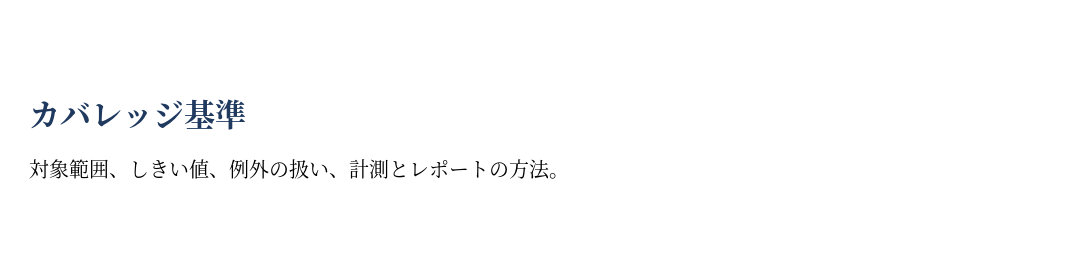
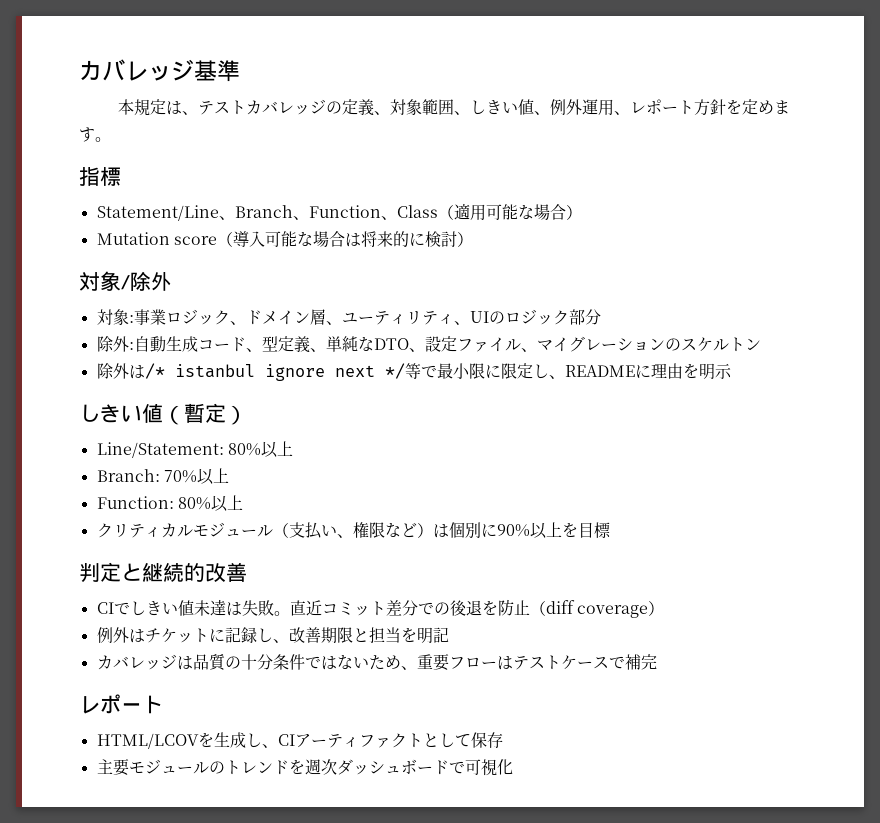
(246, 114) none -> [117,99,390,116] 本規定は、テストカバレッジの定義、
[269,159,569,180] の扱い、計測とレポートの方法。 -> [581,99,790,116] [79,127,111,142] [79,167,121,186] [96,203,582,221] [96,231,473,247] [79,271,172,291] [96,309,601,325] [96,336,761,353] [96,363,732,381] [79,403,247,425] [96,441,293,458] [96,468,229,485] [96,495,243,512] [96,522,611,539] [79,562,247,582] [96,599,664,618] [96,627,449,644] [96,654,657,671] [79,694,163,714] [96,732,503,749] [96,759,513,776] 運用、レポート方針を定めます。 // 指標 // Statement/Line、Branch、Function、Class（適用可能な場合） // Mutation score（導入可能な場合は将来的に検討） // 対象/除外 // 対象:事業ロジック、ドメイン層、ユーティリティ、UIのロジック部分 // 除外:自動生成コード、型定義、単純なDTO、設定ファイル、マイグレーションのスケルトン // 除外は/* istanbul ignore next */等で最小限に限定し、READMEに理由を明示 // しきい値（暫定） // Line/Statement: 80%以上 // Branch: 70%以上 // Function: 80%以上 // クリティカルモジュール（支払い、権限など）は個別に90%以上を目標 // 判定と継続的改善 // CIでしきい値未達は失敗。直近コミット差分での後退を防止（diff coverage） // 例外はチケットに記録し、改善期限と担当を明記 // カバレッジは品質の十分条件ではないため、重要フローはテストケースで補完 // レポート // HTML/LCOVを生成し、CIアーティファクトとして保存 // 主要モジュールのトレンドを週次ダッシュボードで可視化

